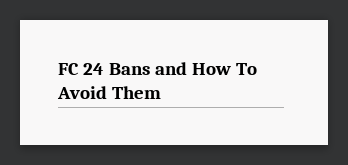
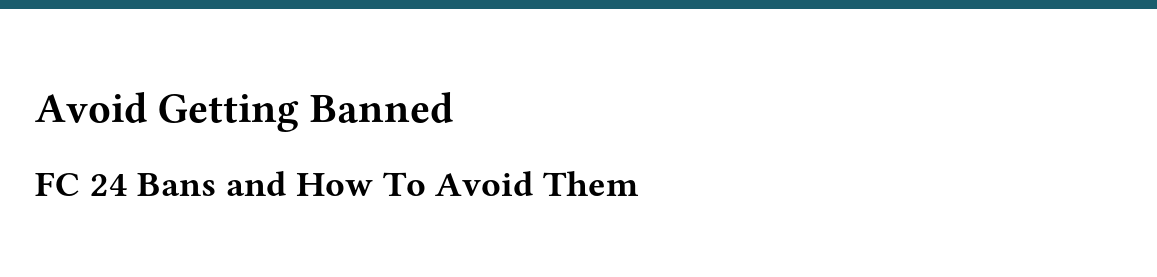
(58, 69) none -> [35,92,454,132] Avoid Getting Banned //

